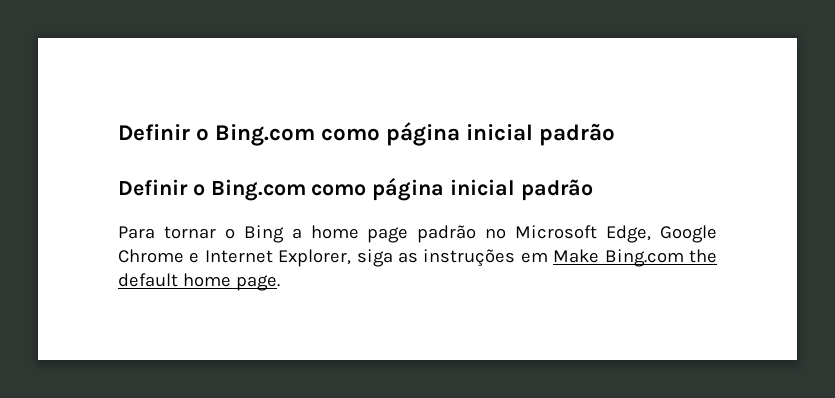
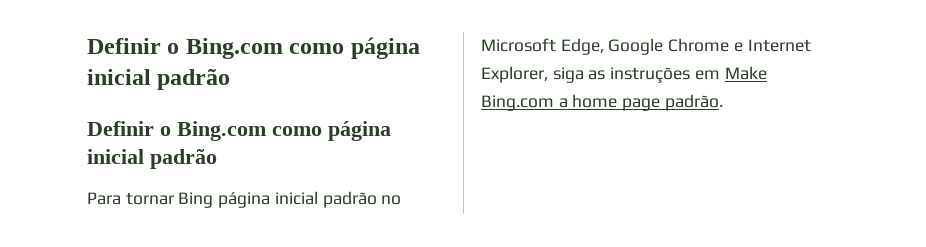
[224,225,409,243] o Bing a home page -> [178,191,318,208] Bing página inicial
[688,249,717,263] [118,273,280,291] the default home page. -> [558,94,723,111] a home page padrão.

